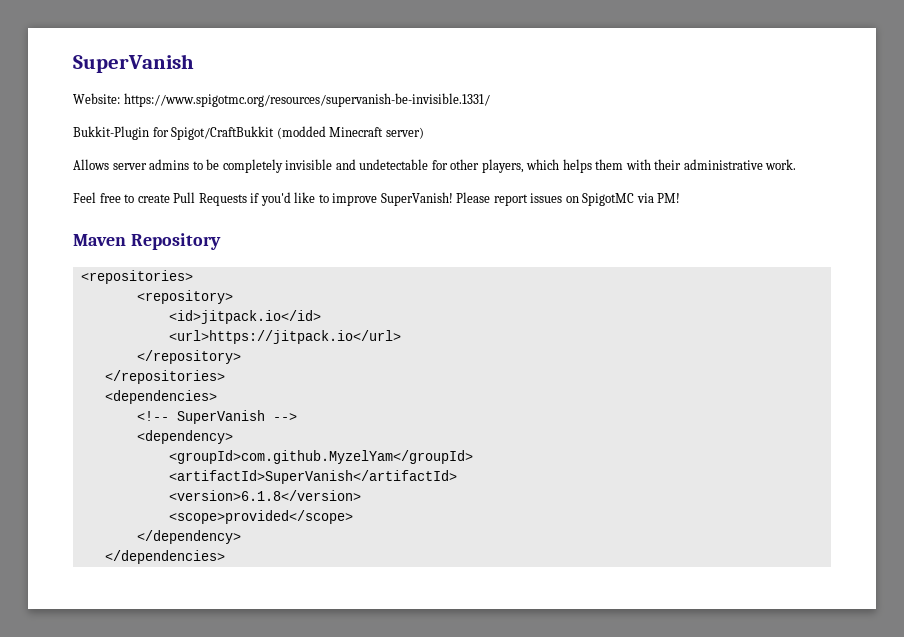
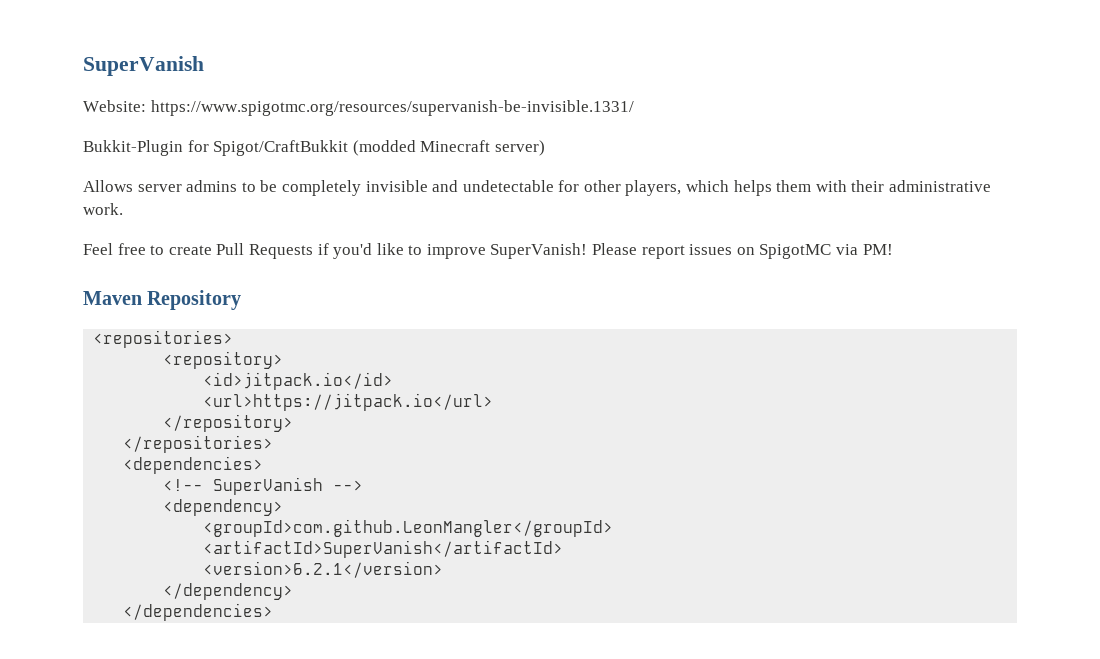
[168,450,473,464] <groupId>com.github.MyzelYam</groupId> -> [203,519,614,537] <groupId>com.github.LeonMangler</groupId>
[168,490,361,501] [168,510,353,524] <version>6.1.8</version> // <scope>provided</scope> -> [203,561,444,578] <version>6.2.1</version>

